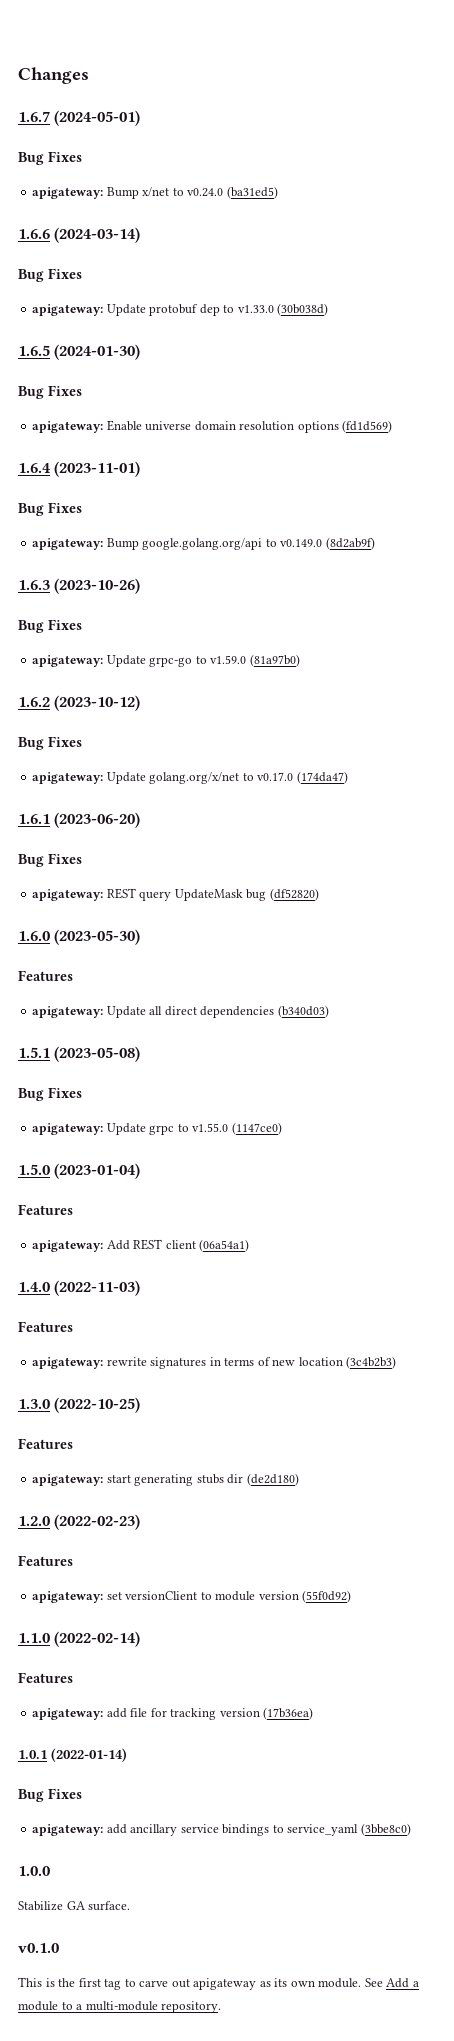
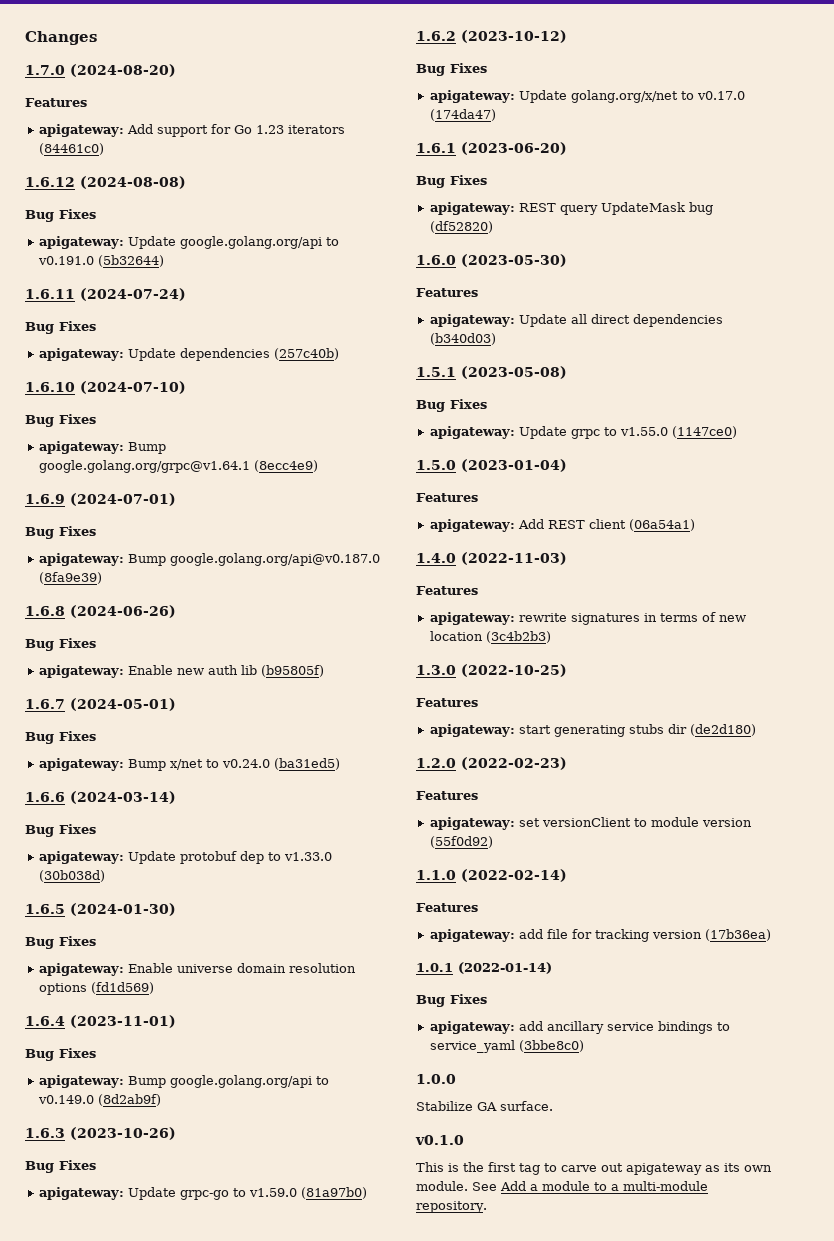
(89, 75) none -> [25,64,176,77] [25,98,87,107] [38,124,345,137] [38,143,104,155] [25,176,186,189] [25,209,96,222] [38,236,339,249] [37,255,164,267] [25,288,186,301] [25,321,96,334] [38,348,339,361] [25,381,186,394] [25,414,96,427] [38,441,166,454] [38,460,318,473] [25,493,176,506] [25,526,96,539] [38,553,380,566] [38,572,102,584] [25,605,176,618] [25,638,96,651] [38,665,324,678] // 1.7.0 (2024-08-20) // Features // apigateway: Add support for Go 1.23 iterators (84461c0) // 1.6.12 (2024-08-08) // Bug Fixes // apigateway: Update google.golang.org/api to v0.191.0 (5b32644) // 1.6.11 (2024-07-24) // Bug Fixes // apigateway: Update dependencies (257c40b) // 1.6.10 (2024-07-10) // Bug Fixes // apigateway: Bump google.golang.org/grpc@v1.64.1 (8ecc4e9) // 1.6.9 (2024-07-01) // Bug Fixes // apigateway: Bump google.golang.org/api@v0.187.0 (8fa9e39) // 1.6.8 (2024-06-26) // Bug Fixes // apigateway: Enable new auth lib (b95805f)

